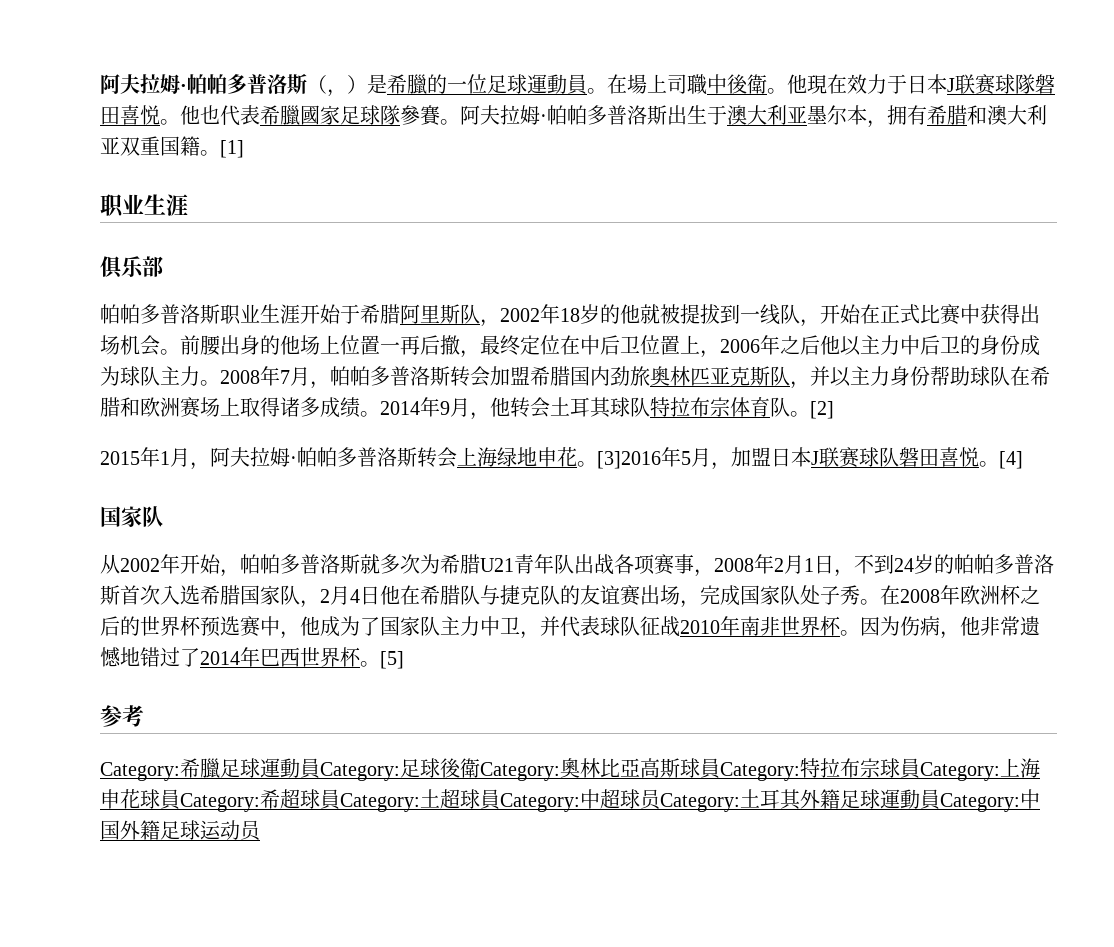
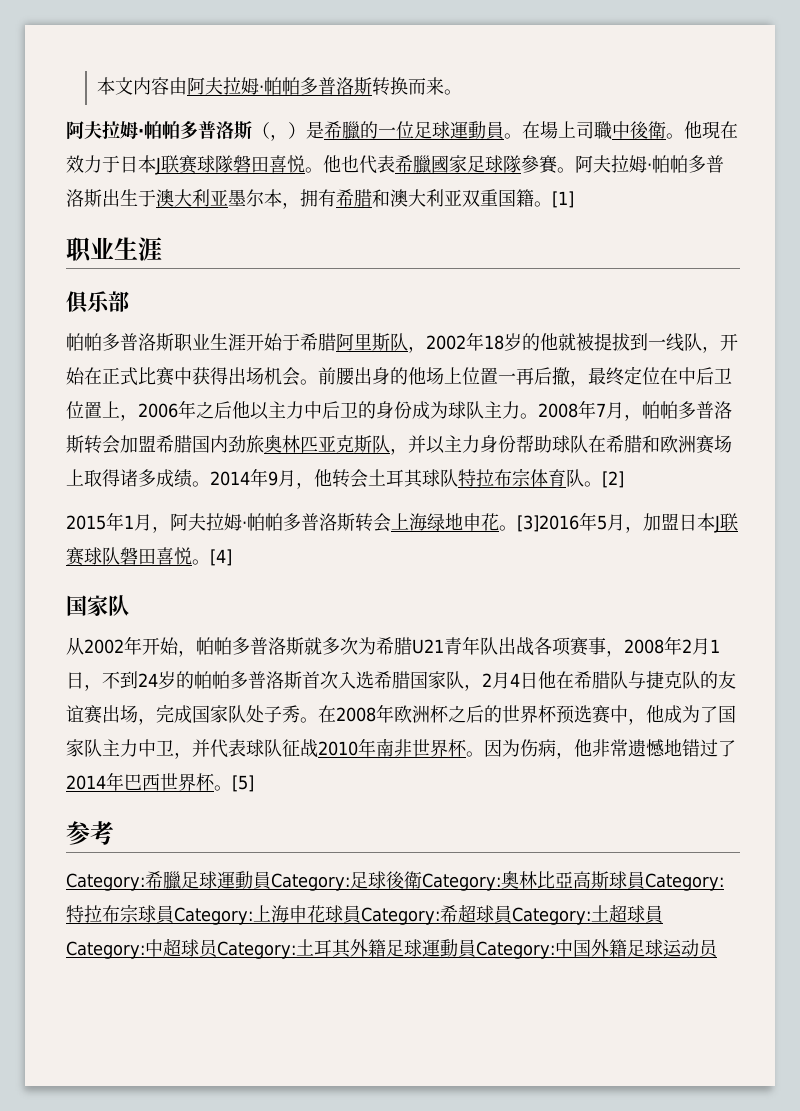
(100, 84) none -> [97,77,463,96] 本文内容由阿夫拉姆·帕帕多普洛斯转换而来。 //

